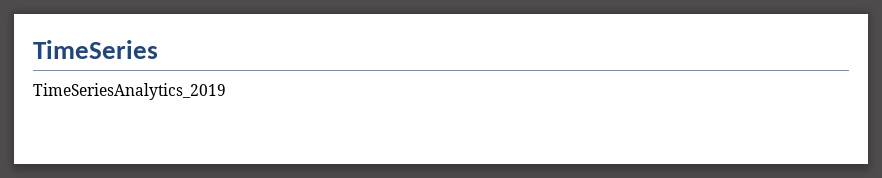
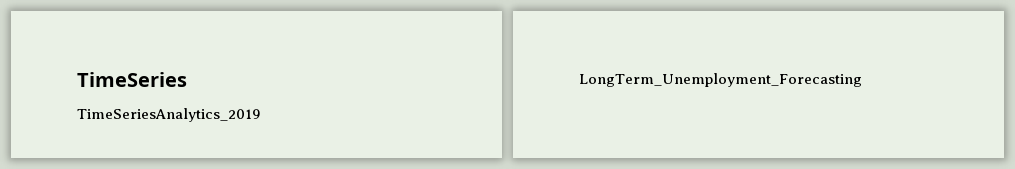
(226, 91) none -> [579,73,862,87] LongTerm_Unemployment_Forecasting

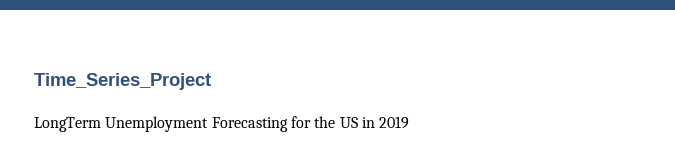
[77,72,187,87] [77,108,261,122] [579,73,862,87] TimeSeries // TimeSeriesAnalytics_2019 LongTerm_Unemployment_Forecasting -> [34,73,211,90] [34,116,410,132] Time_Series_Project // LongTerm Unemployment Forecasting for the US in 2019

